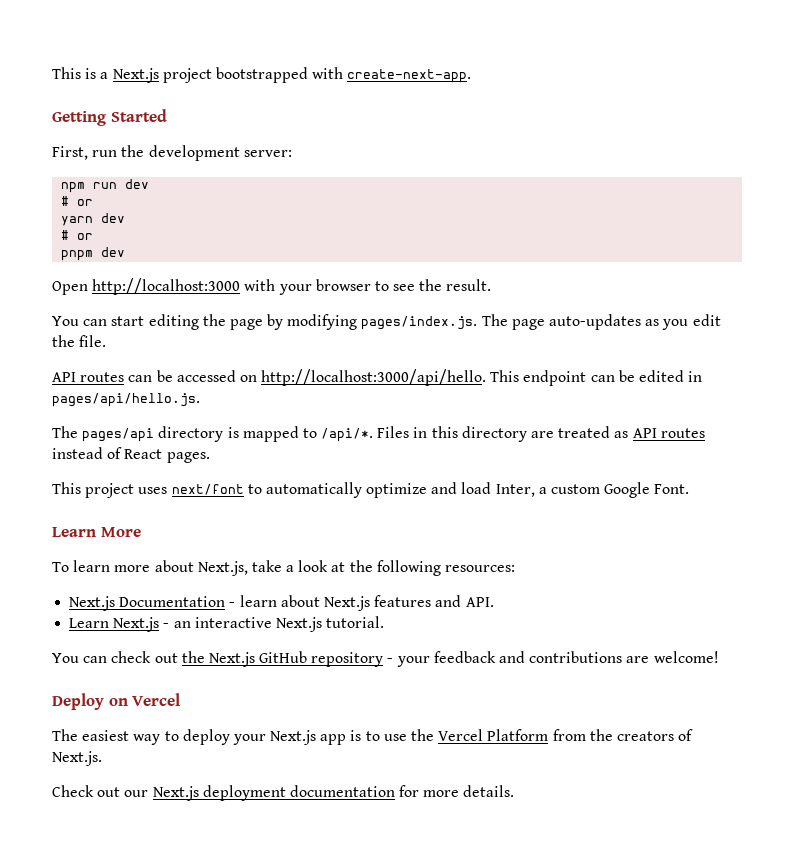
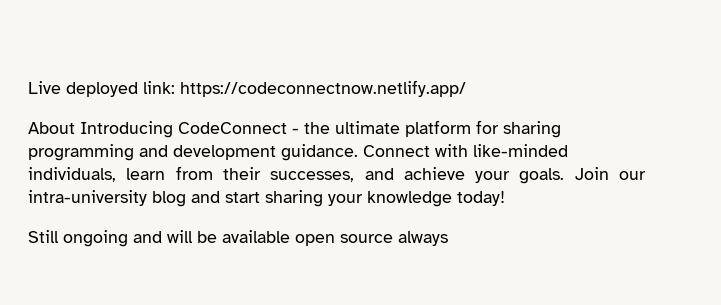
[52,67,472,83] [52,109,167,126] [52,145,292,161] [61,179,150,193] [61,196,94,206] [61,213,126,226] [61,230,94,240] [61,247,126,261] [52,278,492,295] [52,314,721,330] [52,335,107,347] [52,369,703,386] [52,393,200,407] [52,426,705,442] [52,447,210,463] [52,482,690,498] [52,527,141,537] [52,560,516,576] [69,595,494,611] [69,616,385,632] [52,651,719,667] [52,693,181,710] [52,729,694,745] [52,751,102,766] [52,785,515,801] This is a Next.js project bootstrapped with create-next-app. // Getting Started // First, run the development server: // npm run dev // # or // yarn dev // # or // pnpm dev // Open http://localhost:3000 with your browser to see the result. // You can start editing the page by modifying pages/index.js. The page auto-updates as you edit the file. // API routes can be accessed on http://localhost:3000/api/hello. This endpoint can be edited in pages/api/hello.js. // The pages/api directory is mapped to /api/*. Files in this directory are treated as API routes instead of React pages. // This project uses next/font to automatically optimize and load Inter, a custom Google Font. // Learn More // To learn more about Next.js, take a look at the following resources: // Next.js Documentation - learn about Next.js features and API. // Learn Next.js - an interactive Next.js tutorial. // You can check out the Next.js GitHub repository - your feedback and contributions are welcome! // Deploy on Vercel // The easiest way to deploy your Next.js app is to use the Vercel Platform from the creators of Next.js. // Check out our Next.js deployment documentation for more details. -> [28,80,466,97] [28,120,561,138] [28,144,568,161] [28,166,646,184] [28,190,505,207] [28,230,448,247] Live deployed link: https://codeconnectnow.netlify.app/ // About Introducing CodeConnect - the ultimate platform for sharing programming and development guidance. Connect with like-minded individuals, learn from their successes, and achieve your goals. Join our intra-university blog and start sharing your knowledge today! // Still ongoing and will be available open source always

